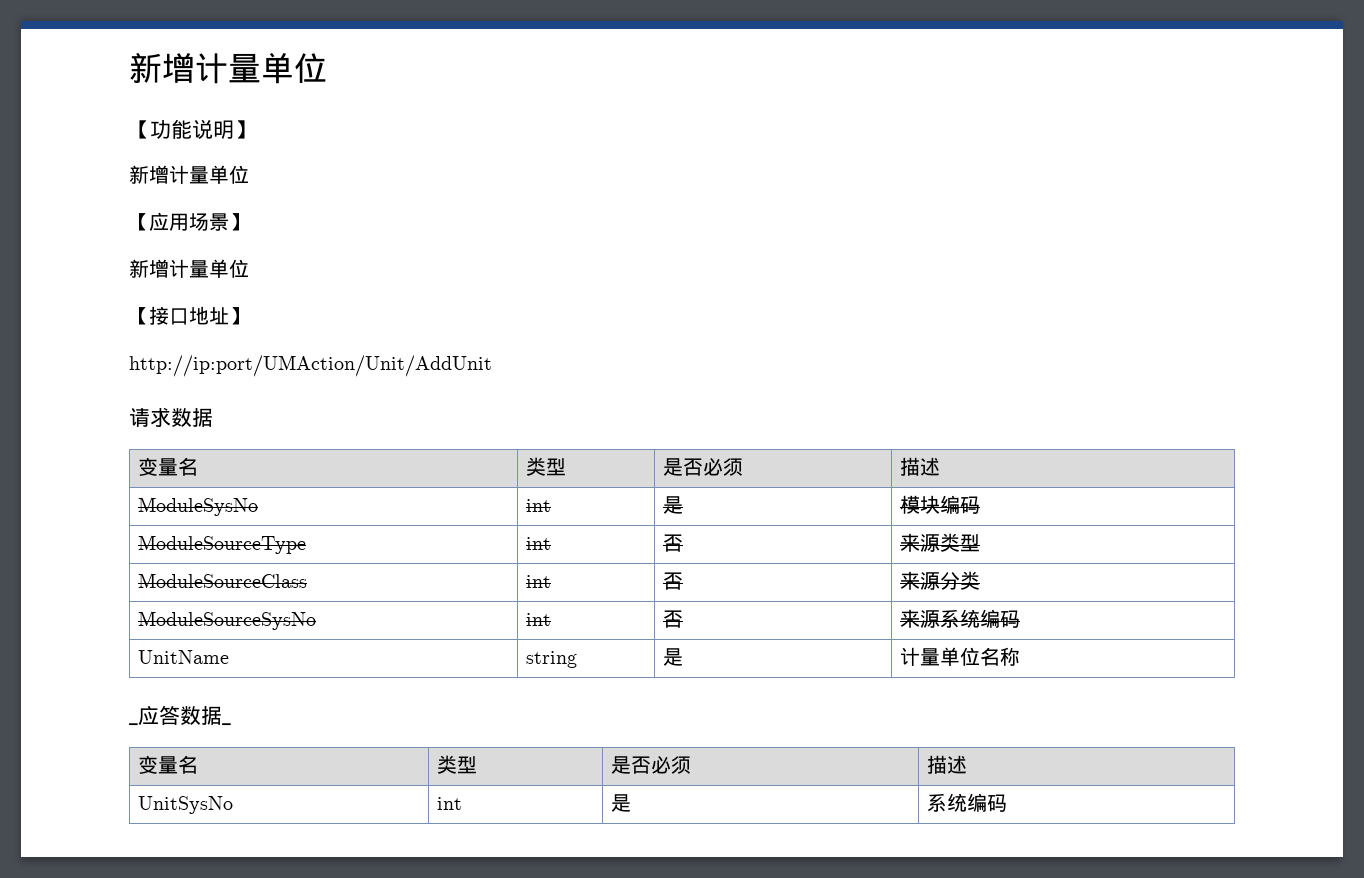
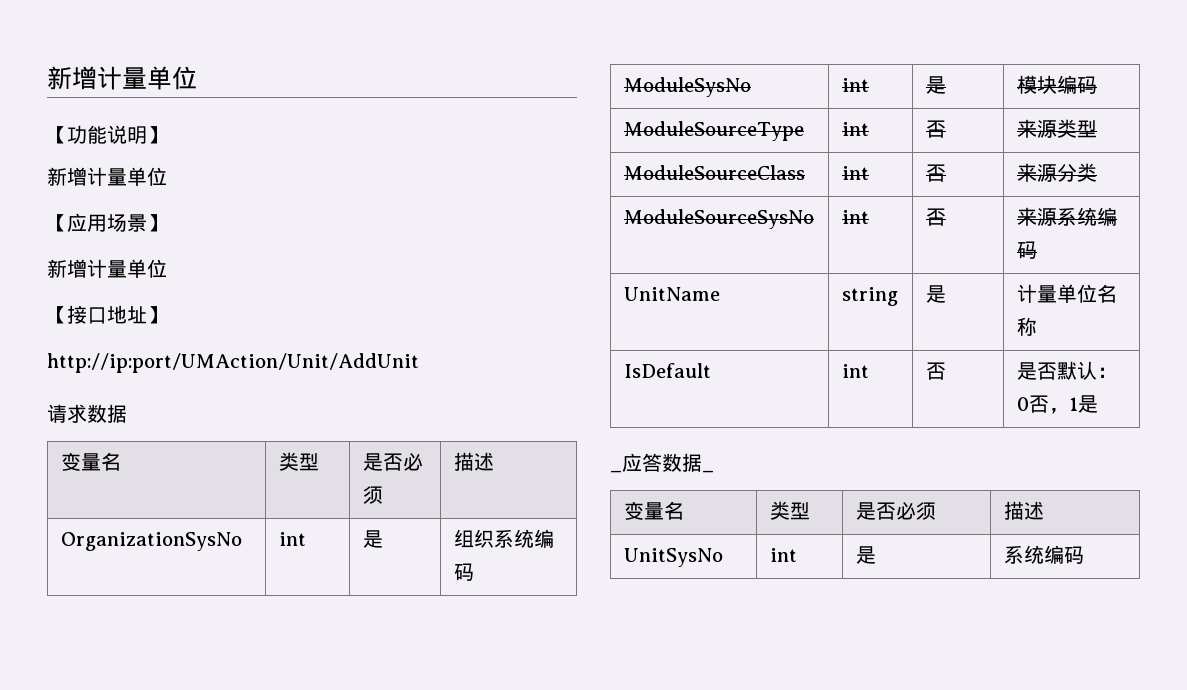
(940, 466) none -> [60,532,242,551] [278,532,306,546] [362,530,383,548] [453,529,554,548] [453,563,474,581] // OrganizationSysNo | int | 是 | 组织系统编码
(1020, 656) none -> [623,363,711,378] [841,364,869,378] [925,362,946,380] [1016,361,1117,380] [1016,395,1098,414] // IsDefault | int | 否 | 是否默认：0否，1是

